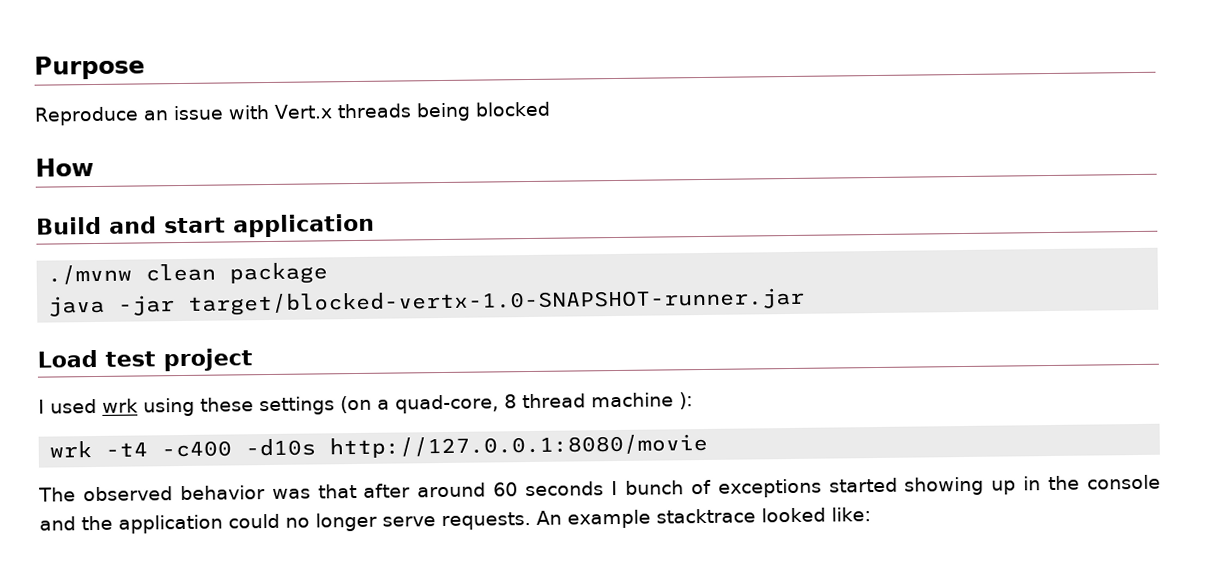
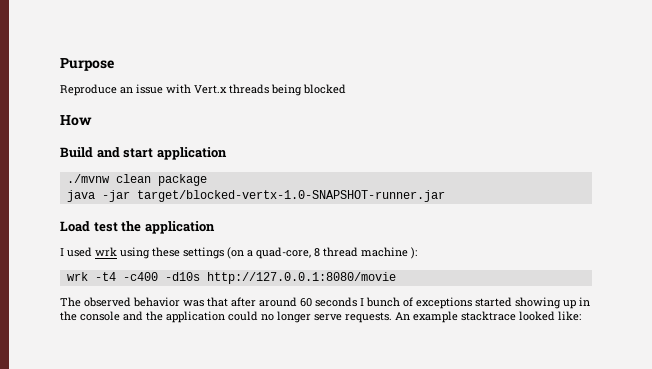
[163,348,253,372] project -> [121,221,215,234] the application

